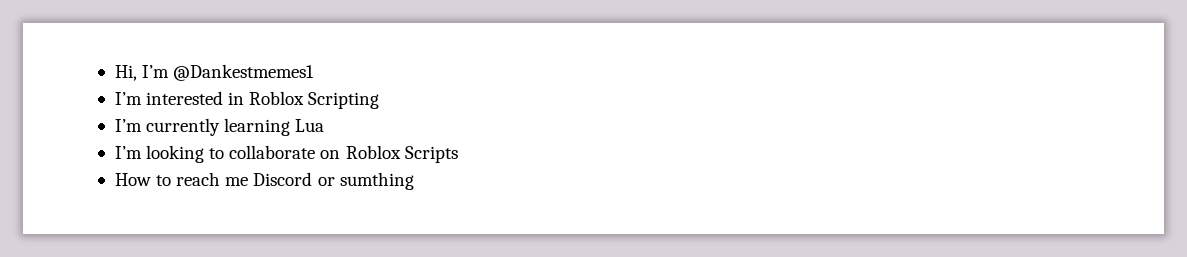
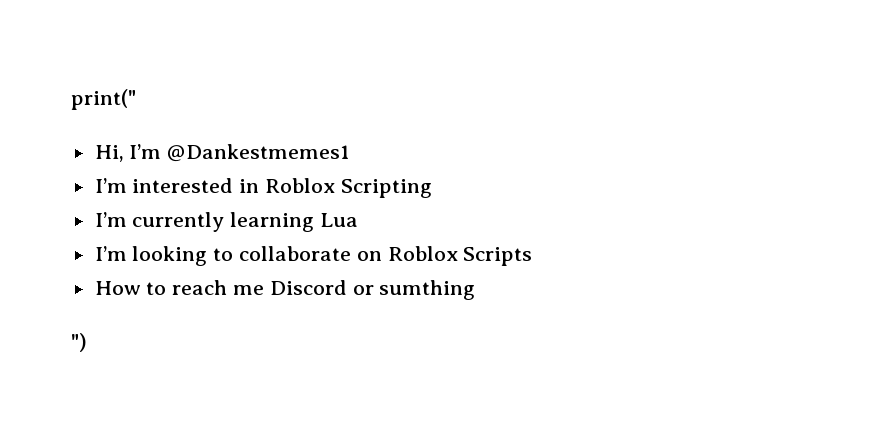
(114, 73) none -> [71,89,136,110] print(" //
(414, 181) none -> [71,333,87,352] // ")

